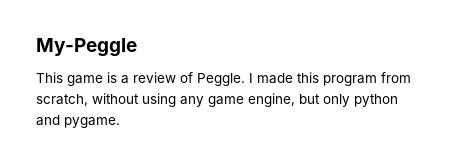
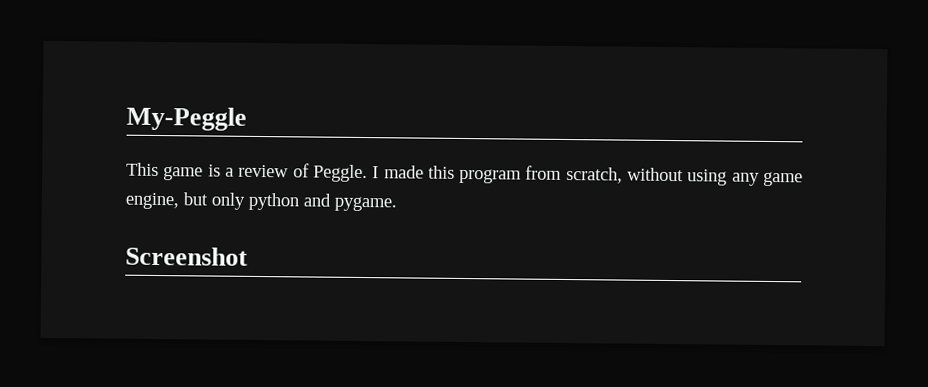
(120, 122) none -> [125,246,248,266] // Screenshot

